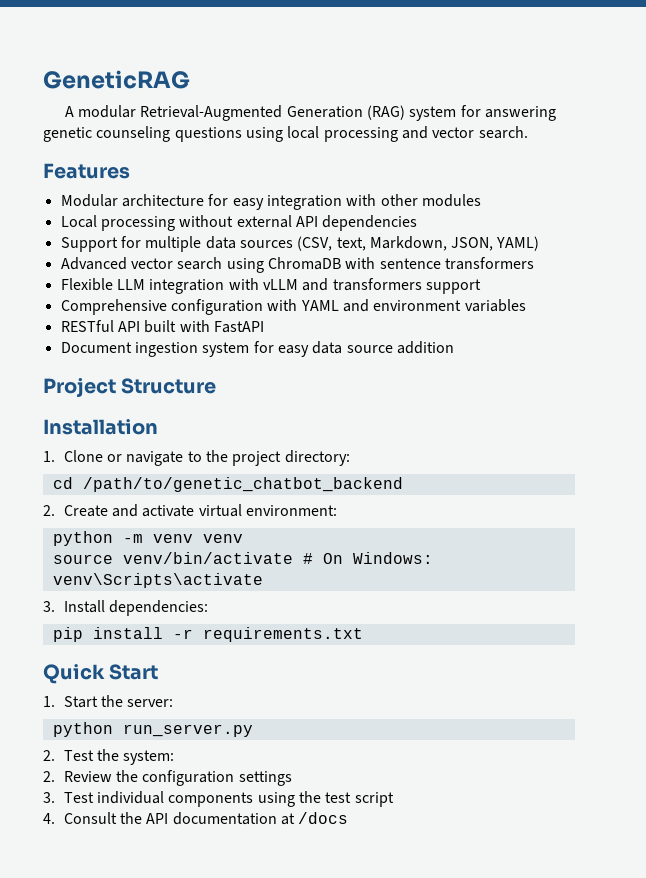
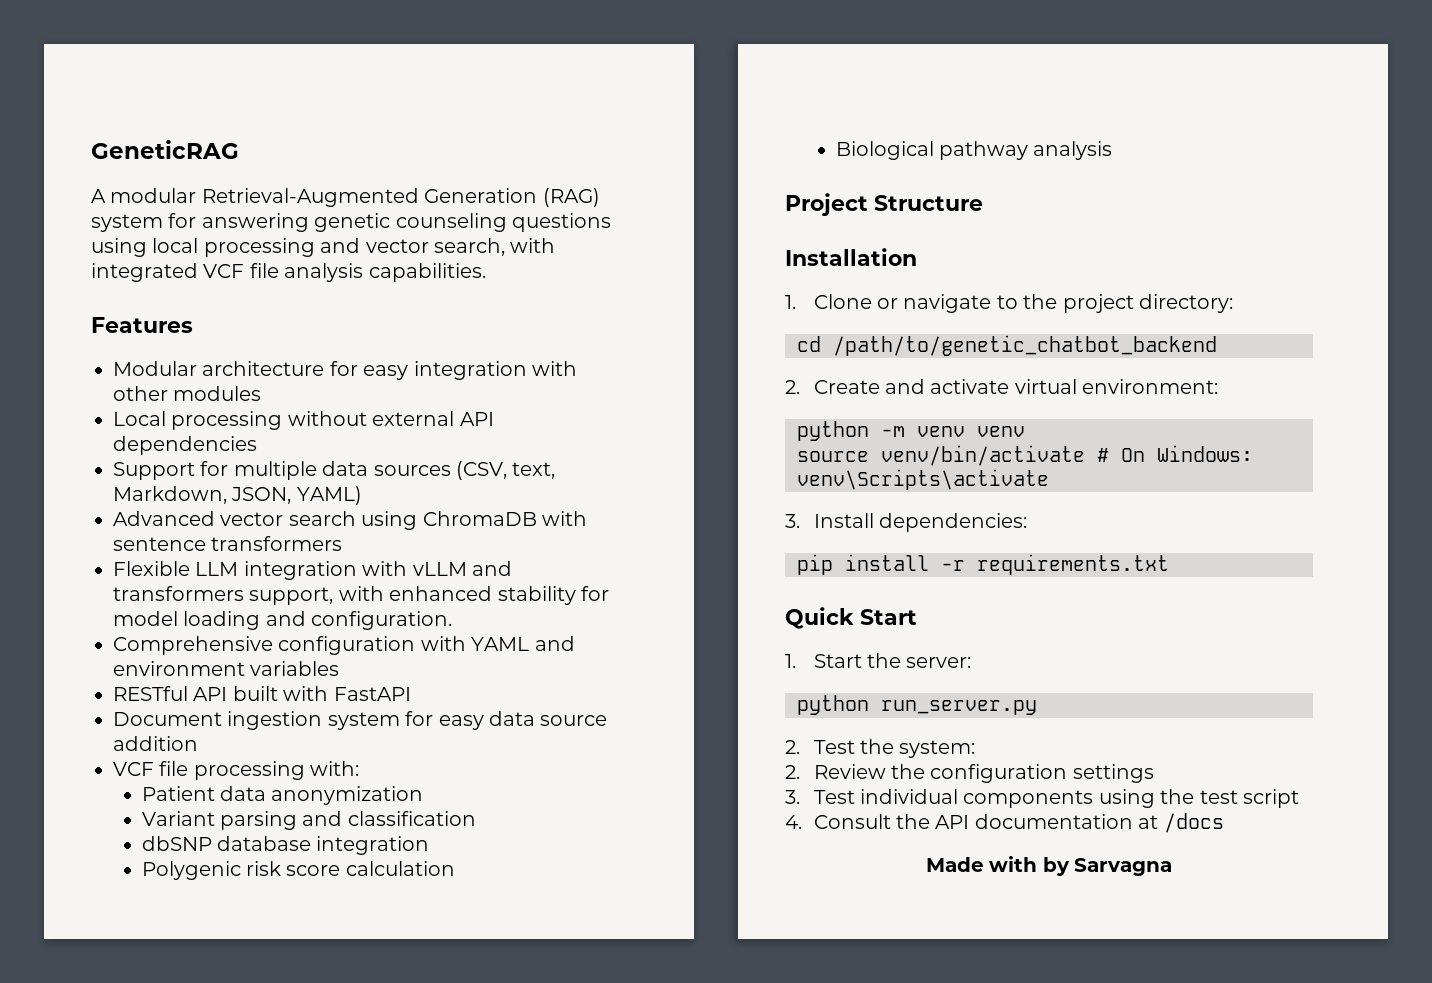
[478,126,528,139] search. -> [434,238,556,256] [91,263,486,282] search, with integrated VCF file analysis capabilities.
[425,279,481,294] support -> [249,586,609,605] [113,611,453,630] support, with enhanced stability for model loading and configuration.
(454, 347) none -> [113,761,360,780] [141,786,424,805] [141,811,476,830] [141,836,430,855] [141,861,455,880] [835,141,1113,160] // VCF file processing with: // Patient data anonymization // Variant parsing and classification // dbSNP database integration // Polygenic risk score calculation // Biological pathway analysis
(349, 818) none -> [925,856,1173,876] // Made with by Sarvagna

